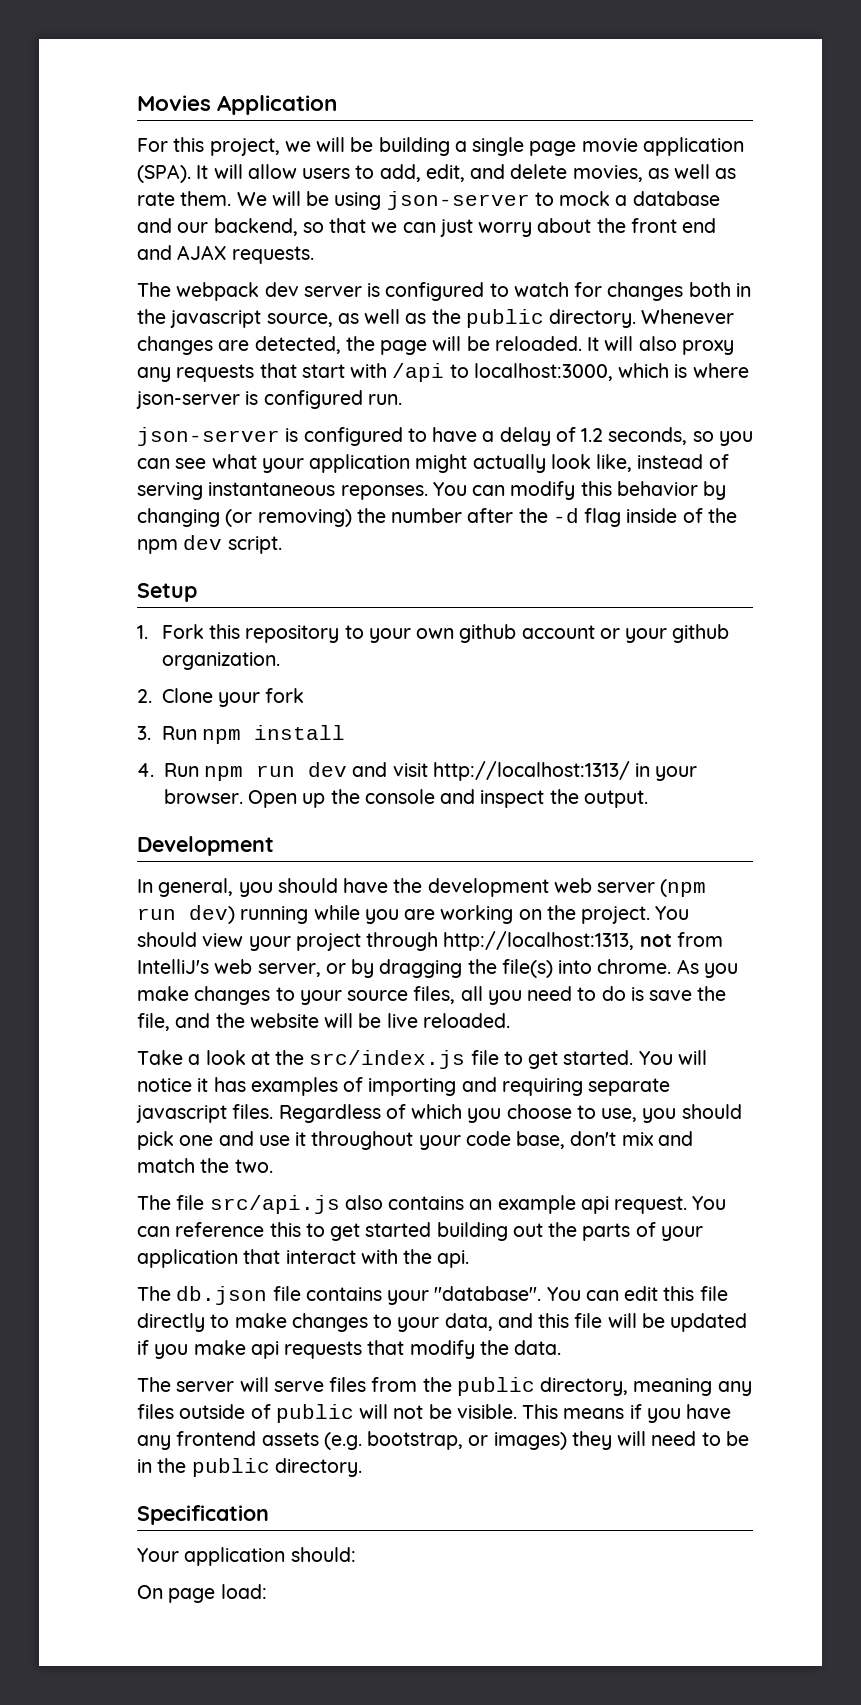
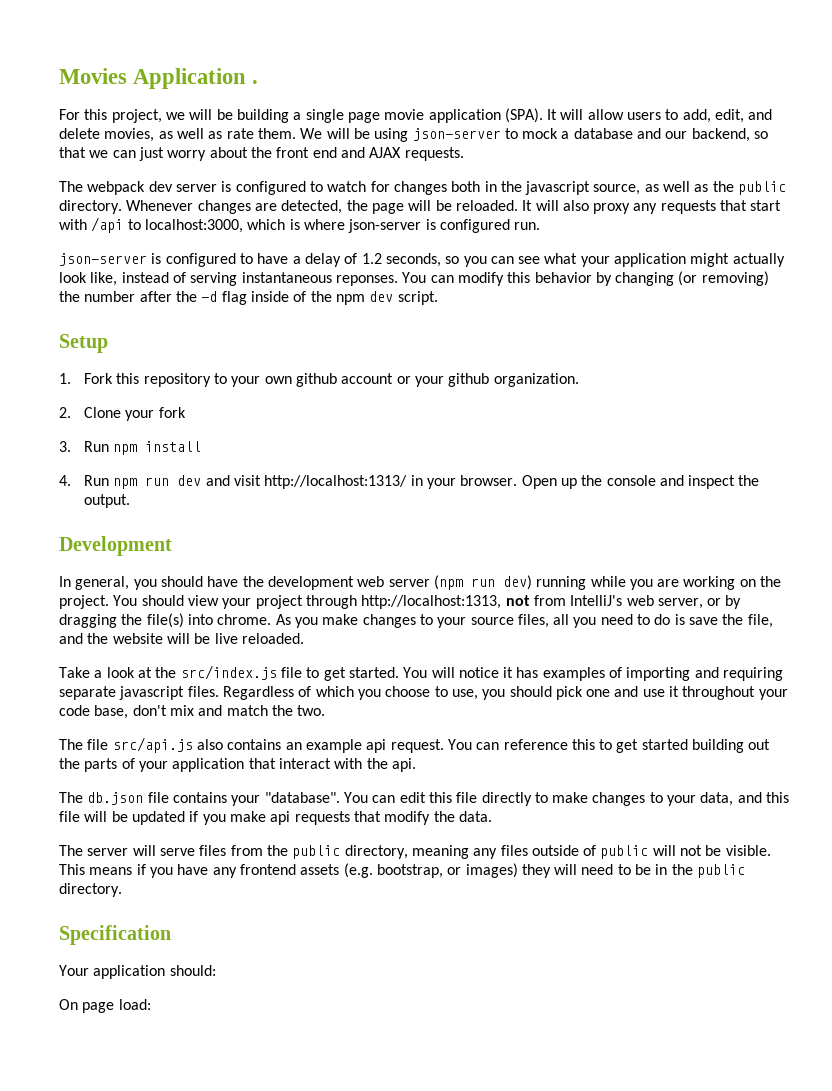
(338, 105) none -> [252,80,259,84] .

